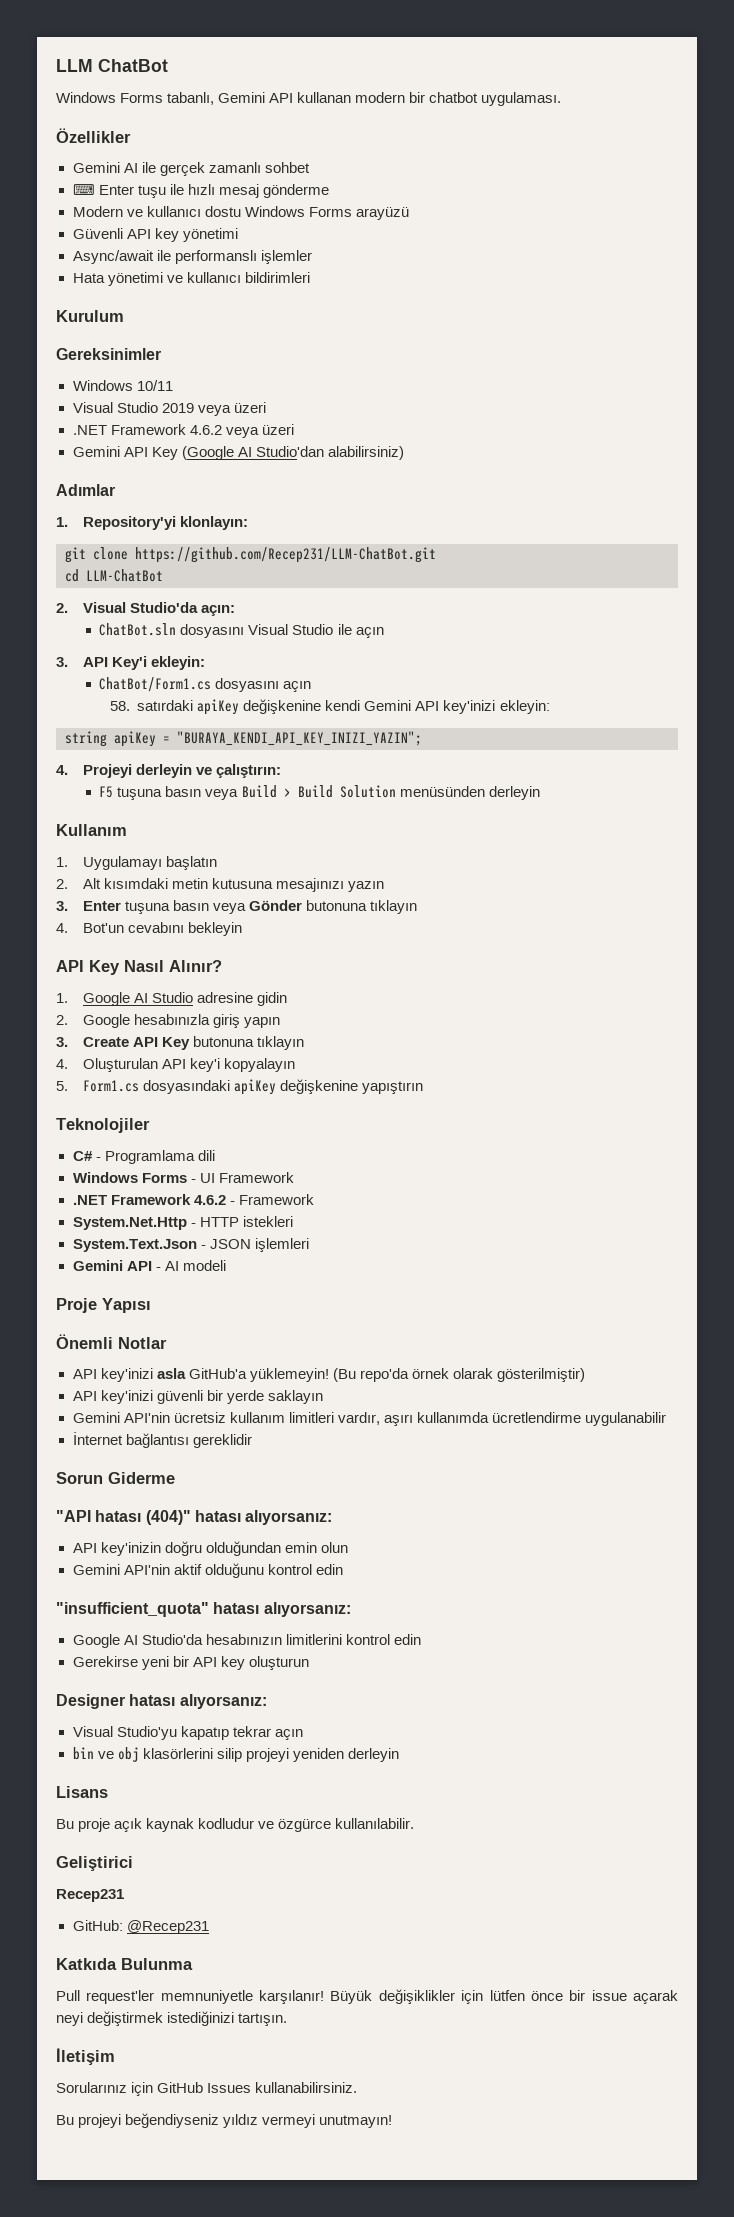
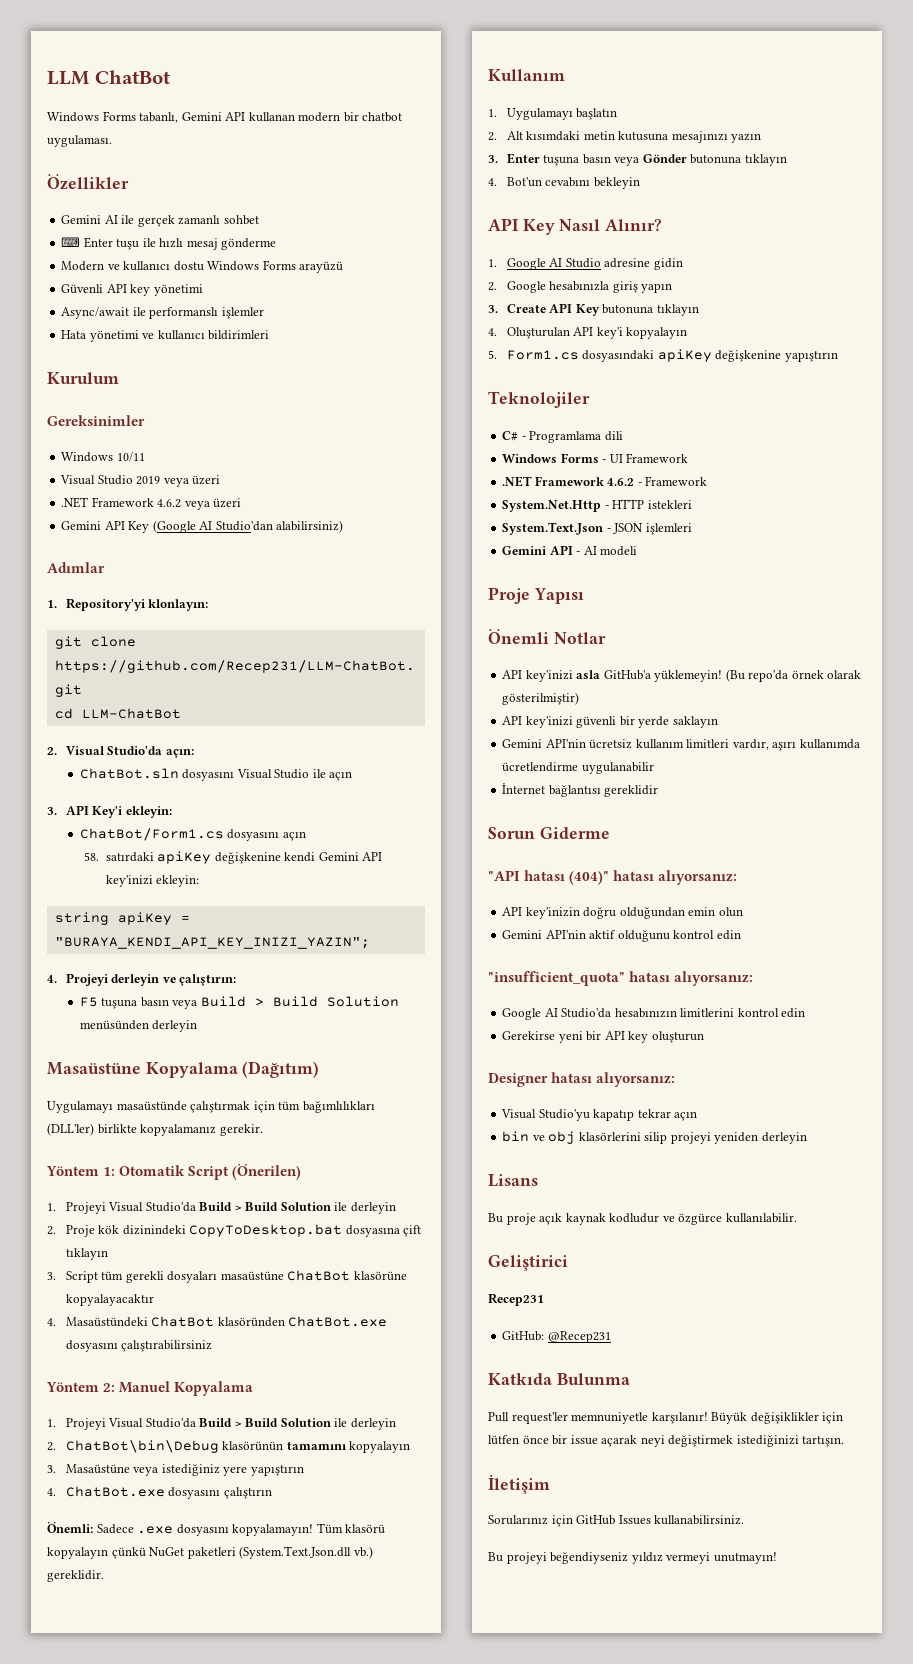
(540, 793) none -> [47,1061,320,1078] [47,1101,375,1113] [47,1123,263,1136] [46,1164,302,1180] [47,1202,396,1214] [47,1224,422,1237] [65,1248,108,1260] [47,1270,407,1283] [65,1294,154,1306] [47,1316,388,1327] [65,1340,213,1352] [46,1381,254,1396] [47,1418,396,1430] [47,1440,411,1453] [47,1464,304,1476] [47,1486,272,1499] [47,1522,386,1536] [47,1546,373,1559] [47,1570,104,1582] // Masaüstüne Kopyalama (Dağıtım) // Uygulamayı masaüstünde çalıştırmak için tüm bağımlılıkları (DLL'ler) birlikte kopyalamanız gerekir. // Yöntem 1: Otomatik Script (Önerilen) // 1. Projeyi Visual Studio'da Build > Build Solution ile derleyin // 2. Proje kök dizinindeki CopyToDesktop.bat dosyasına çift tıklayın // 3. Script tüm gerekli dosyaları masaüstüne ChatBot klasörüne kopyalayacaktır // 4. Masaüstündeki ChatBot klasöründen ChatBot.exe dosyasını çalıştırabilirsiniz // Yöntem 2: Manuel Kopyalama // 1. Projeyi Visual Studio'da Build > Build Solution ile derleyin // 2. ChatBot\bin\Debug klasörünün tamamını kopyalayın // 3. Masaüstüne veya istediğiniz yere yapıştırın // 4. ChatBot.exe dosyasını çalıştırın // Önemli: Sadece .exe dosyasını kopyalamayın! Tüm klasörü kopyalayın çünkü NuGet paketleri (System.Text.Json.dll vb.) gereklidir.

